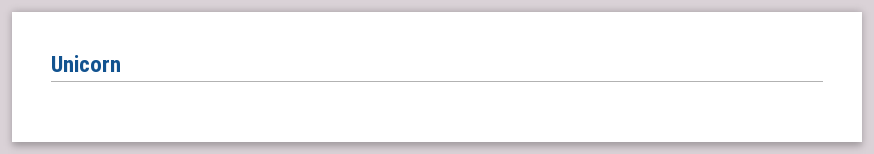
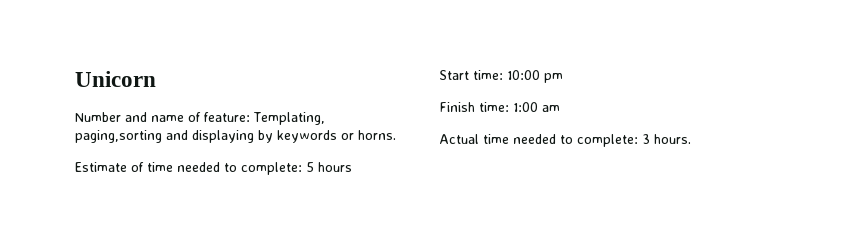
(121, 63) none -> [75,112,325,125] [75,130,396,143] [75,162,352,175] [439,70,563,83] [439,102,560,112] [439,134,691,147] // Number and name of feature: Templating, paging,sorting and displaying by keywords or horns. // Estimate of time needed to complete: 5 hours // Start time: 10:00 pm // Finish time: 1:00 am // Actual time needed to complete: 3 hours.

